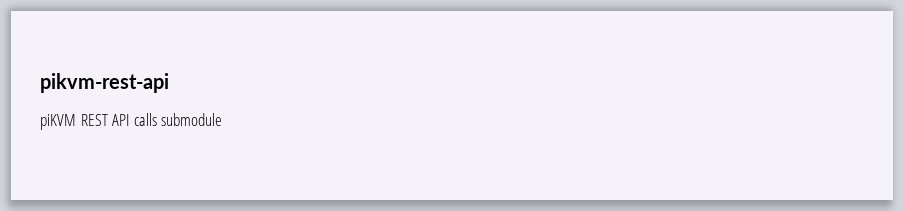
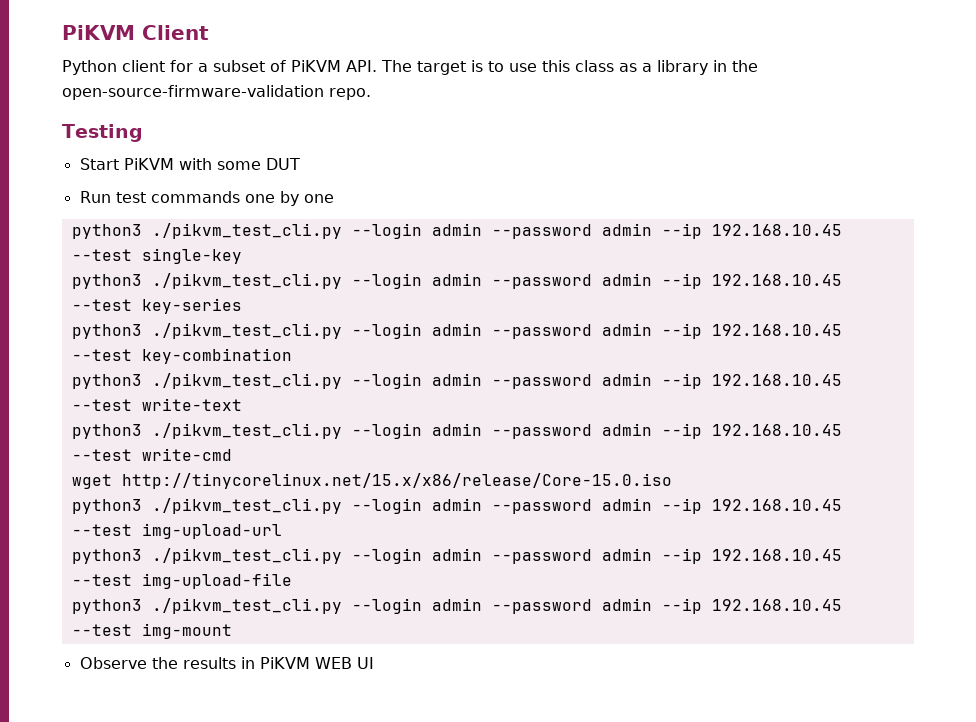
[40,73,169,93] [40,113,223,130] pikvm-rest-api // piKVM REST API calls submodule -> [62,25,209,40] [62,60,758,75] [62,85,371,100] [62,124,143,142] [79,158,300,170] [79,191,334,206] [71,223,842,239] [71,248,242,264] [71,273,842,289] [71,298,242,314] [71,323,842,339] [71,348,292,364] [71,373,842,389] [71,398,242,411] [71,423,842,439] [71,448,232,461] [71,473,672,489] [71,498,842,514] [71,523,282,539] [71,548,842,564] [71,573,292,589] [71,598,842,614] [71,623,232,639] [79,657,374,669] PiKVM Client // Python client for a subset of PiKVM API. The target is to use this class as a library in the open-source-firmware-validation repo. // Testing // Start PiKVM with some DUT // Run test commands one by one // python3 ./pikvm_test_cli.py --login admin --password admin --ip 192.168.10.45 --test single-key // python3 ./pikvm_test_cli.py --login admin --password admin --ip 192.168.10.45 --test key-series // python3 ./pikvm_test_cli.py --login admin --password admin --ip 192.168.10.45 --test key-combination // python3 ./pikvm_test_cli.py --login admin --password admin --ip 192.168.10.45 --test write-text // python3 ./pikvm_test_cli.py --login admin --password admin --ip 192.168.10.45 --test write-cmd // wget http://tinycorelinux.net/15.x/x86/release/Core-15.0.iso // python3 ./pikvm_test_cli.py --login admin --password admin --ip 192.168.10.45 --test img-upload-url // python3 ./pikvm_test_cli.py --login admin --password admin --ip 192.168.10.45 --test img-upload-file // python3 ./pikvm_test_cli.py --login admin --password admin --ip 192.168.10.45 --test img-mount // Observe the results in PiKVM WEB UI

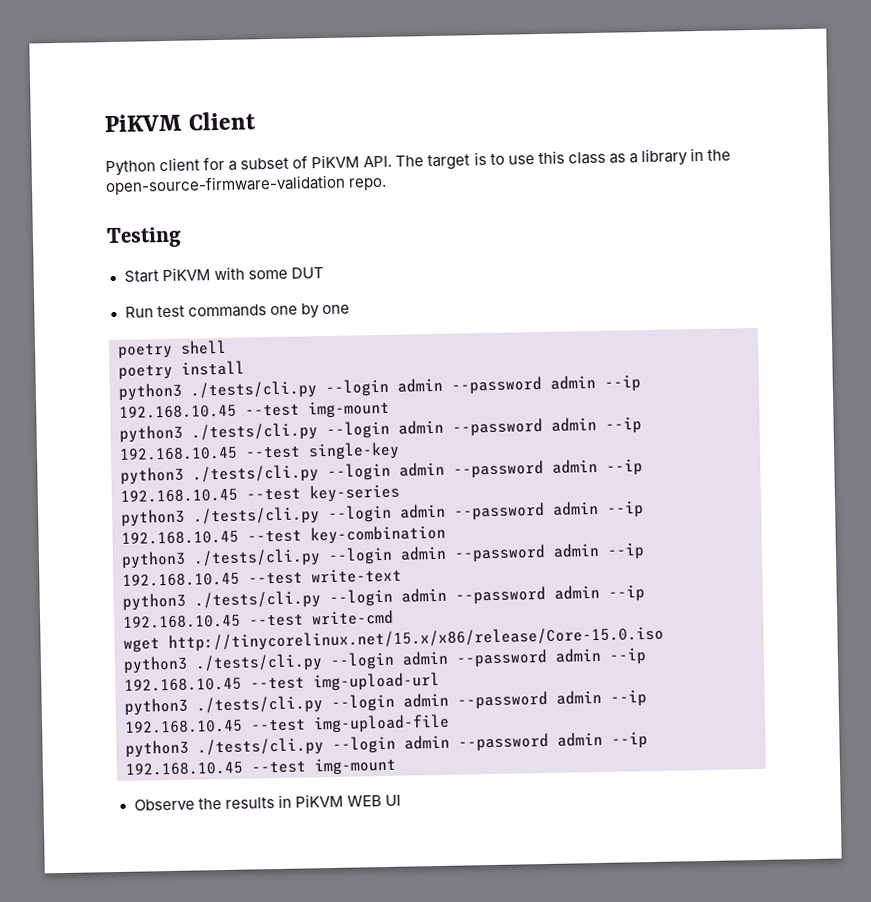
[71,223,342,239] python3 ./pikvm_test_cli.py -> [117,339,227,359] [118,360,245,380] [118,374,641,401] [119,400,390,419] [119,422,318,443] poetry shell // poetry install // python3 ./tests/cli.py --login admin --password admin --ip 192.168.10.45 --test img-mount // python3 ./tests/cli.py
[151,273,342,289] ./pikvm_test_cli.py -> [192,464,319,484] ./tests/cli.py
[151,323,342,339] ./pikvm_test_cli.py -> [193,506,320,526] ./tests/cli.py
[151,373,342,389] ./pikvm_test_cli.py -> [193,548,321,568] ./tests/cli.py
[151,423,342,439] ./pikvm_test_cli.py -> [194,590,321,610] ./tests/cli.py
[151,498,342,514] ./pikvm_test_cli.py -> [195,653,323,673] ./tests/cli.py
[151,548,342,564] ./pikvm_test_cli.py -> [196,695,323,715] ./tests/cli.py
[151,598,342,614] ./pikvm_test_cli.py -> [197,737,324,757] ./tests/cli.py

